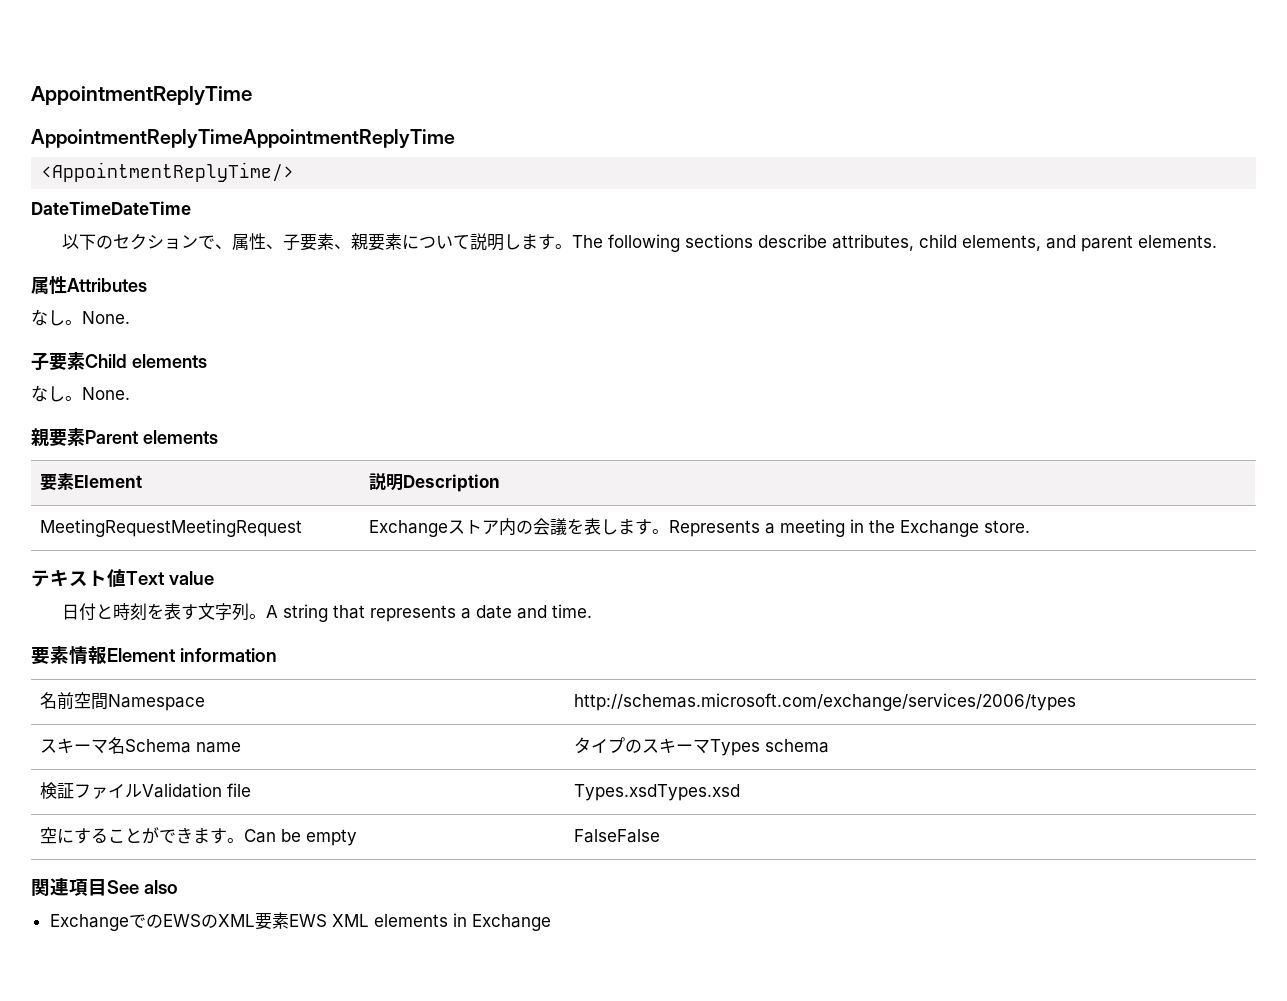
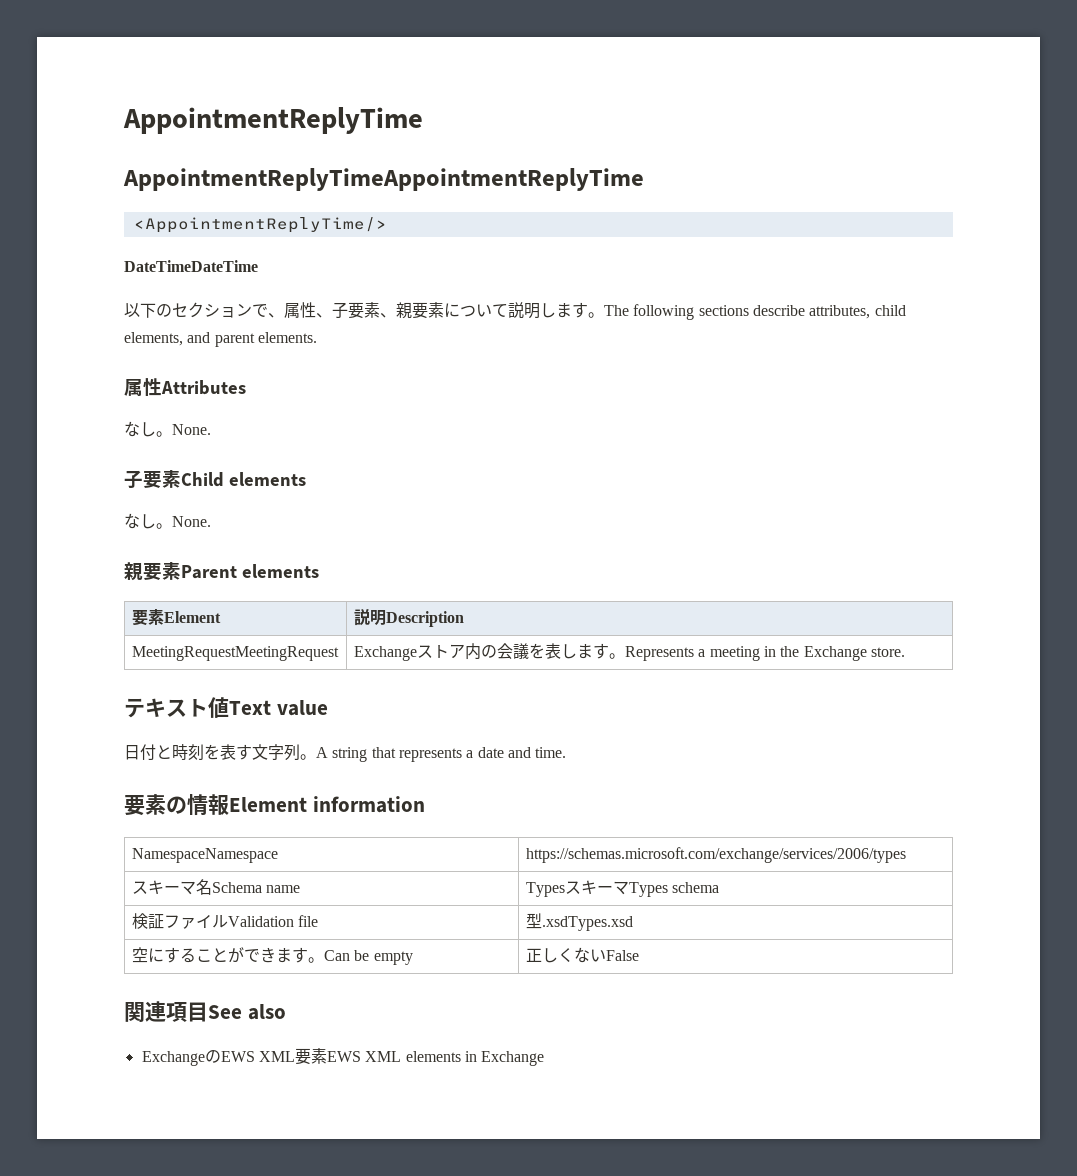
(69, 655) none -> [166,796,187,814] の
[39,692,205,711] [573,693,1076,711] 名前空間Namespace | http://schemas.microsoft.com/exchange/services/2006/types -> [131,848,278,863] [525,847,906,863] NamespaceNamespace | https://schemas.microsoft.com/exchange/services/2006/types
[573,737,642,754] タイプの -> [525,882,565,897] Types
[573,784,740,801] Types.xsdTypes.xsd -> [525,913,633,931] 型.xsdTypes.xsd
[573,829,660,843] FalseFalse -> [525,947,639,963] 正しくないFalse
[128,914,218,928] でのEWSの -> [204,1050,255,1063] のEWS

